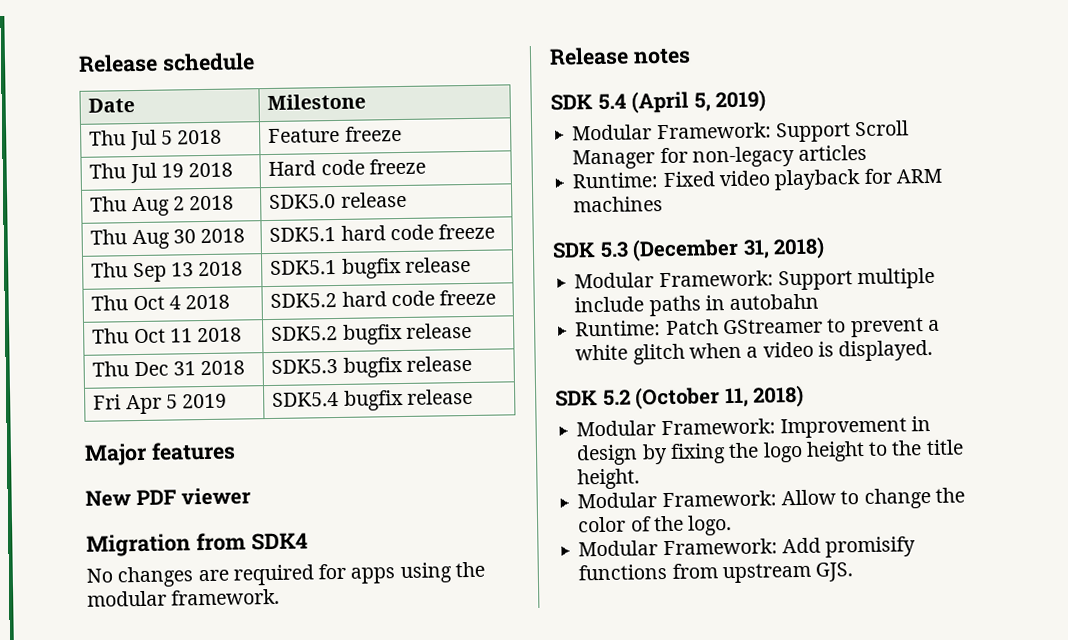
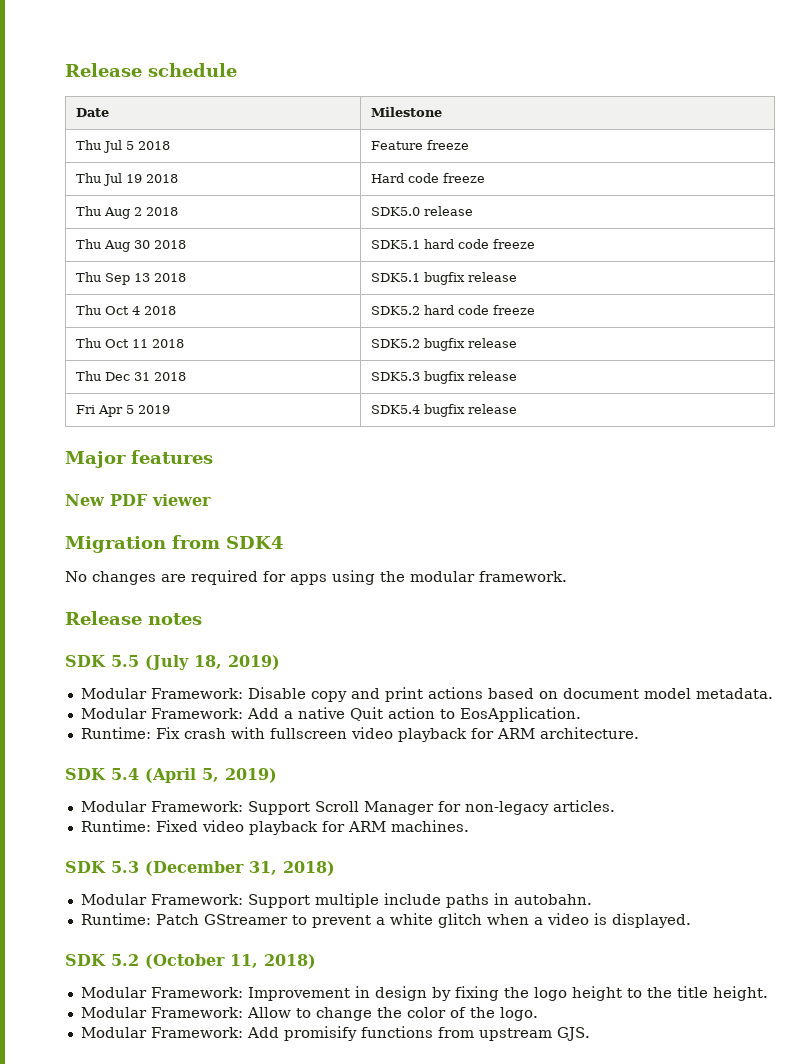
(691, 56) none -> [65,655,280,670] [80,687,773,702] [80,707,581,722] [80,727,639,742] // SDK 5.5 (July 18, 2019) // Modular Framework: Disable copy and print actions based on document model metadata. // Modular Framework: Add a native Quit action to EosApplication. // Runtime: Fix crash with fullscreen video playback for ARM architecture.
[798,144,868,161] articles -> [552,800,615,812] articles.
[573,196,664,213] machines -> [390,820,469,832] machines.
[729,293,820,311] autobahn -> [513,894,592,905] autobahn.

